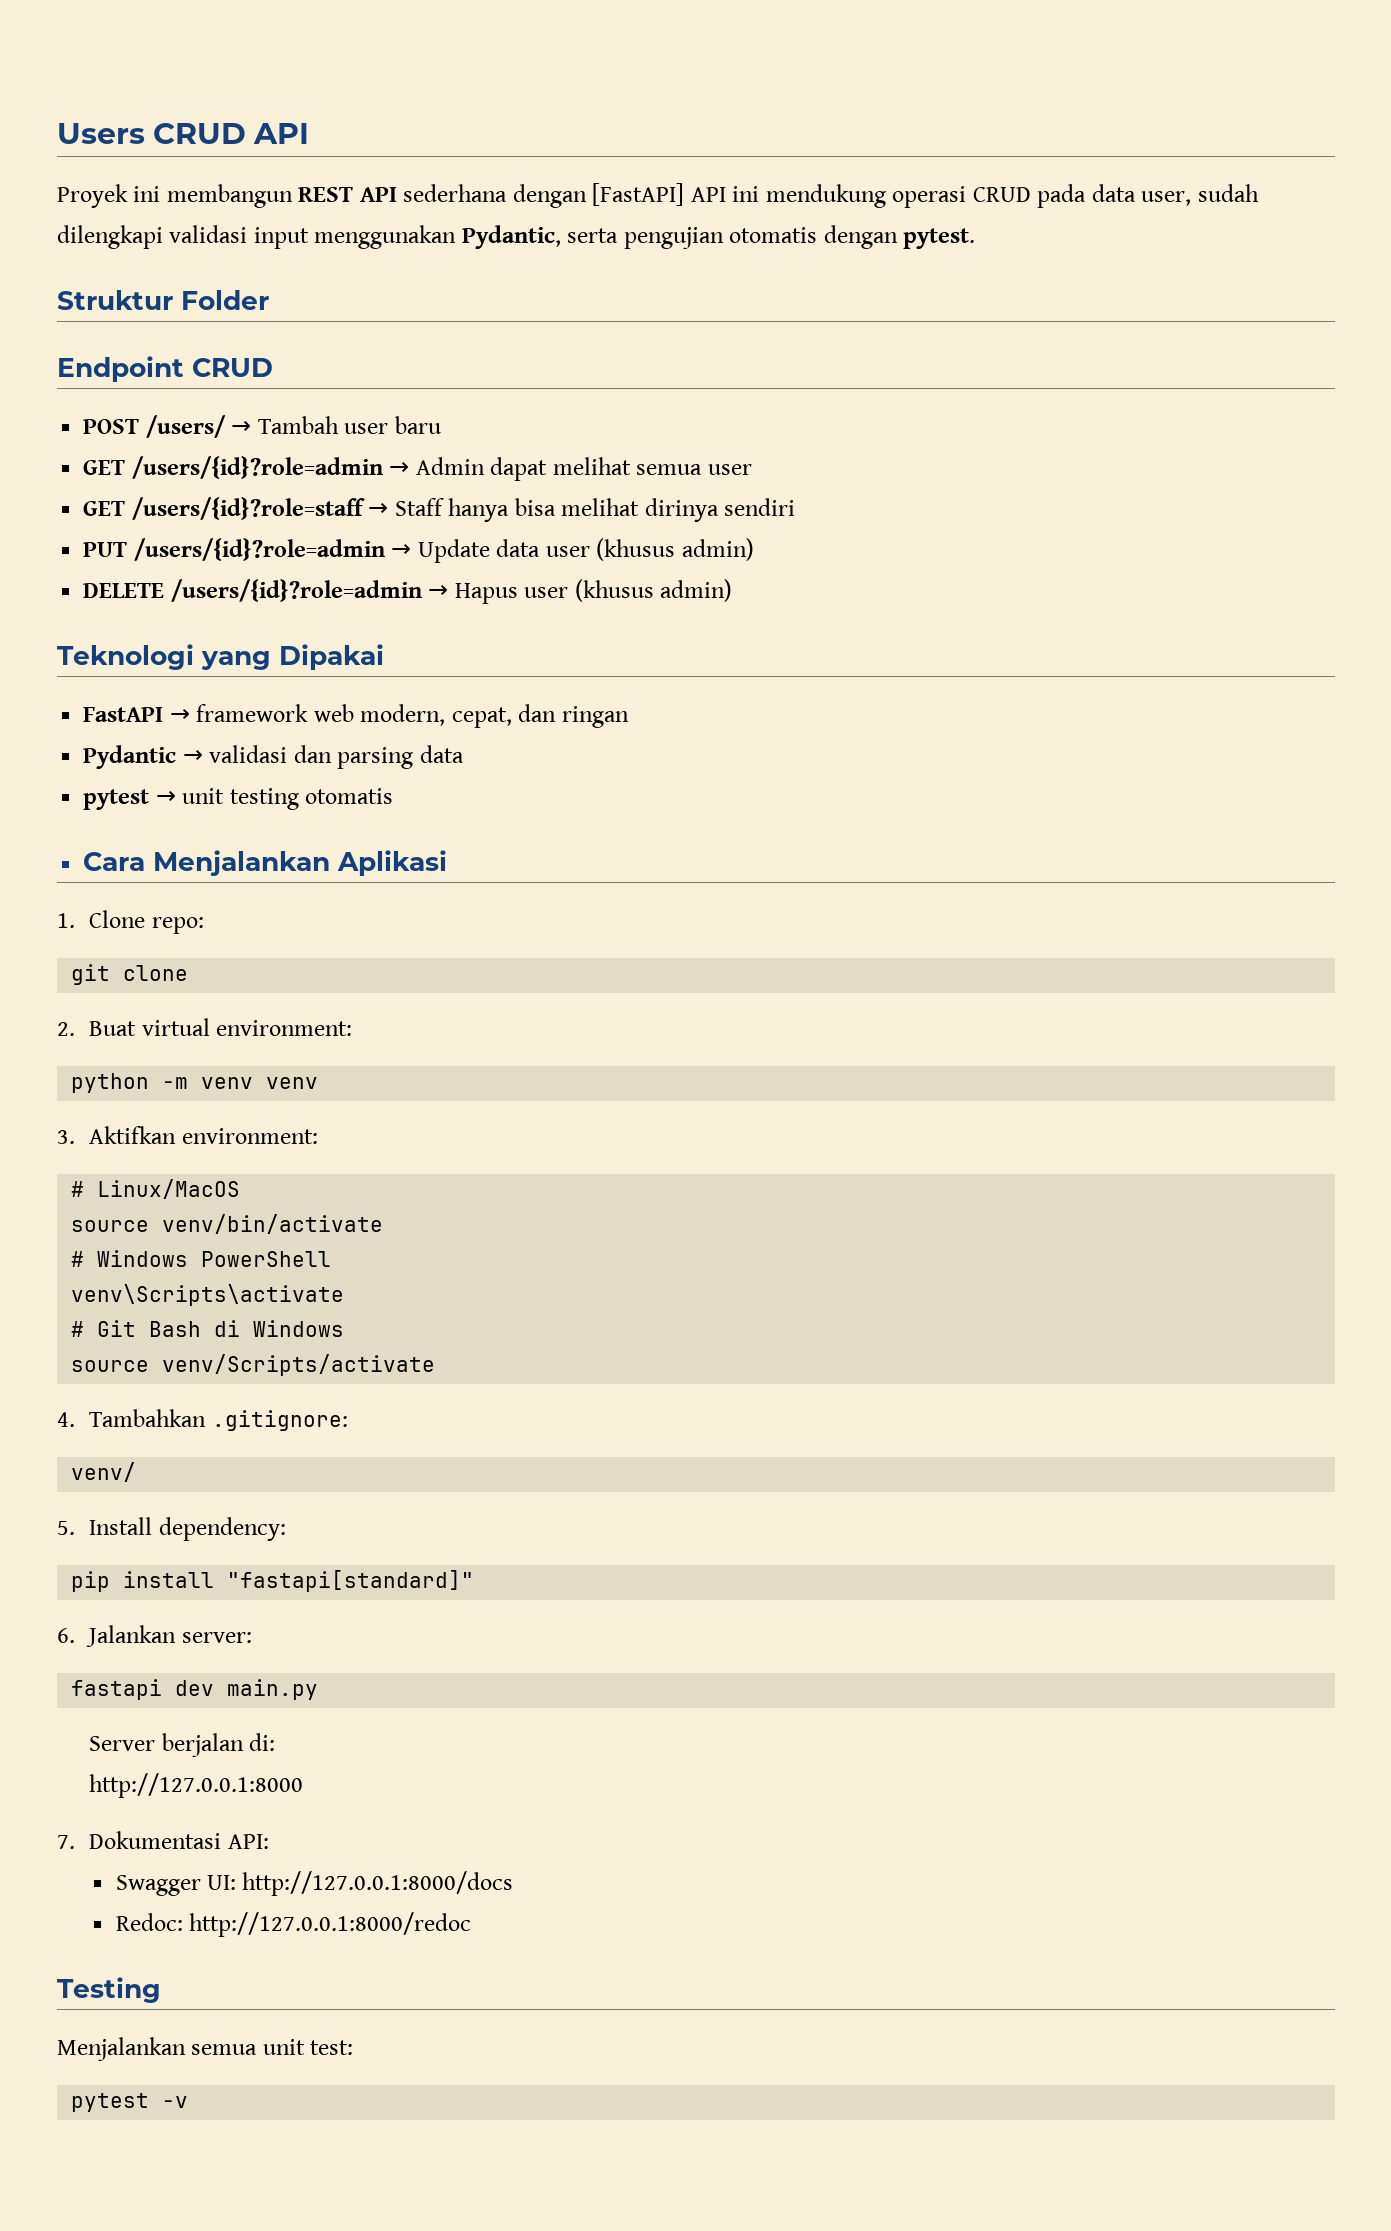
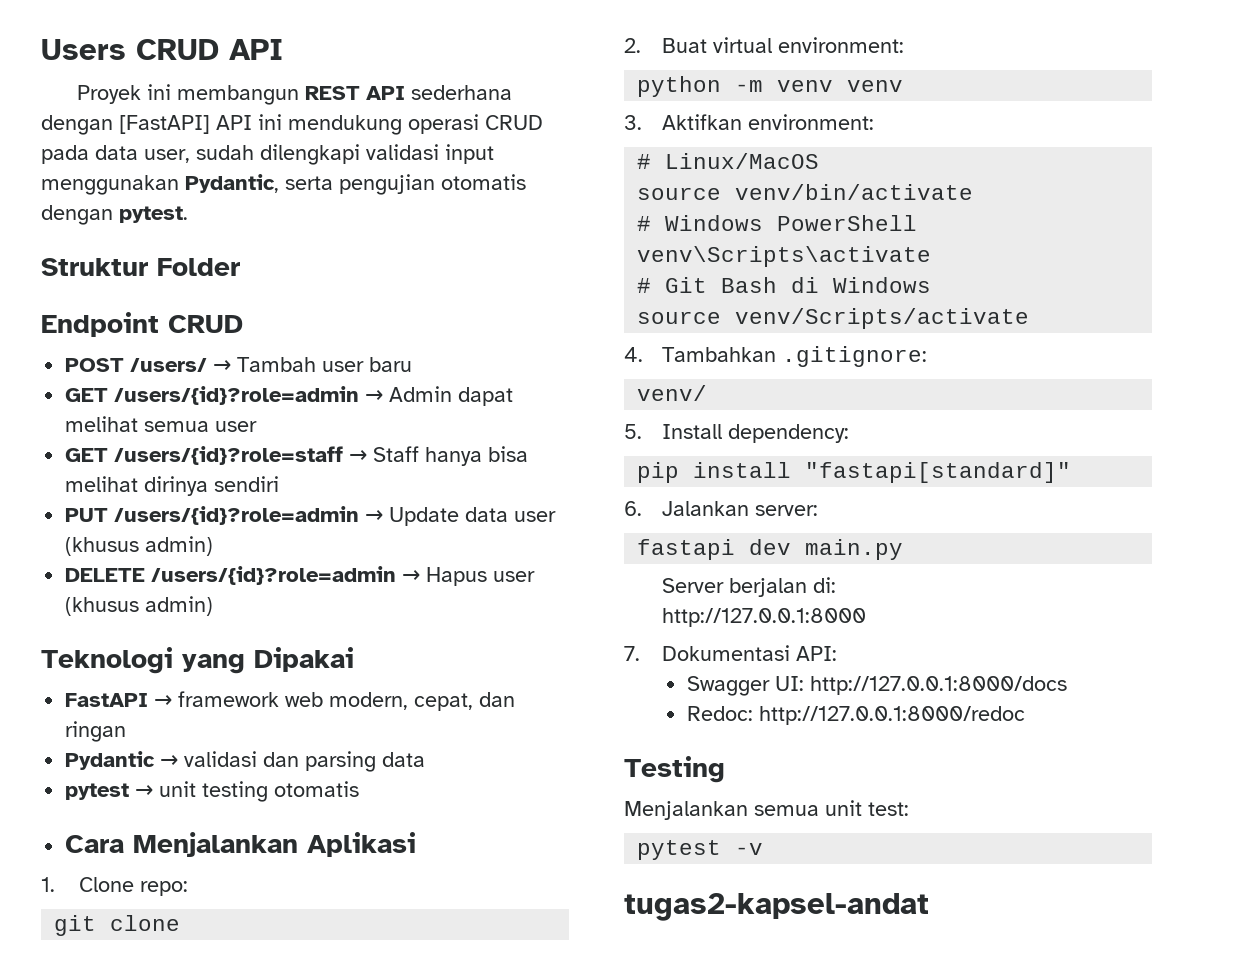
(189, 2102) none -> [624,893,929,921] // tugas2-kapsel-andat

